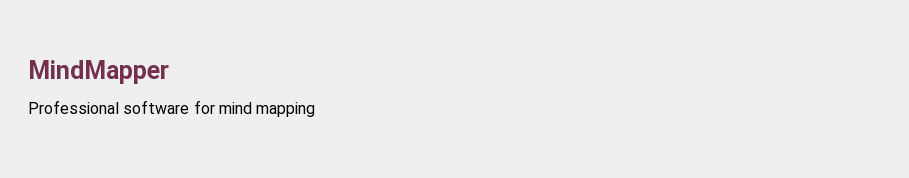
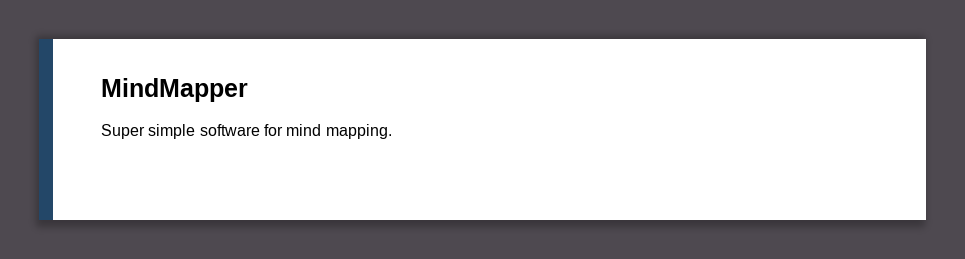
[28,100,119,114] Professional -> [101,124,196,139] Super simple
[256,102,316,117] mapping -> [325,124,392,139] mapping.

